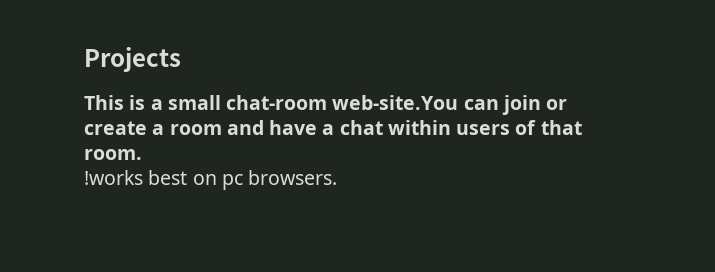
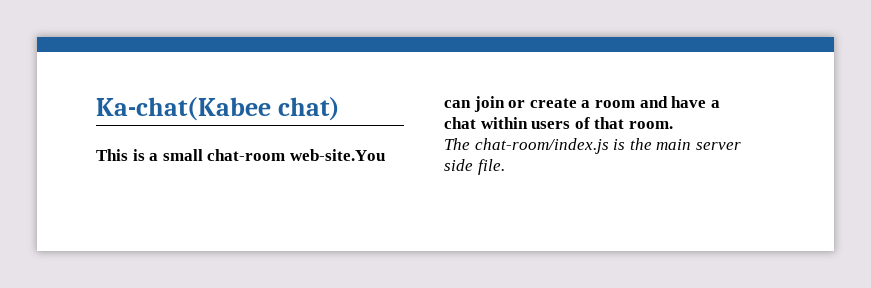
[84,47,181,72] Projects -> [96,97,340,121] Ka-chat(Kabee chat)
[84,170,338,190] !works best on pc browsers. -> [444,138,741,154] [444,159,505,175] The chat-room/index.js is the main server side file.

